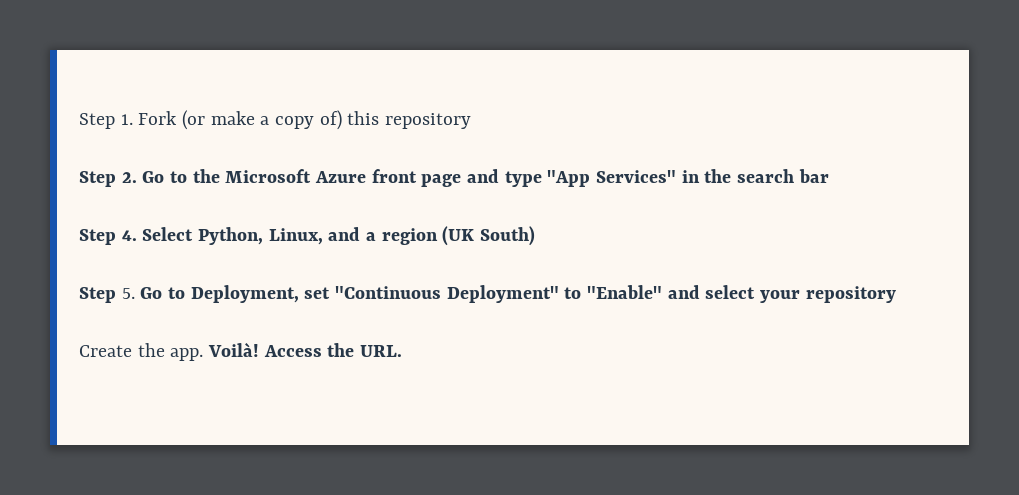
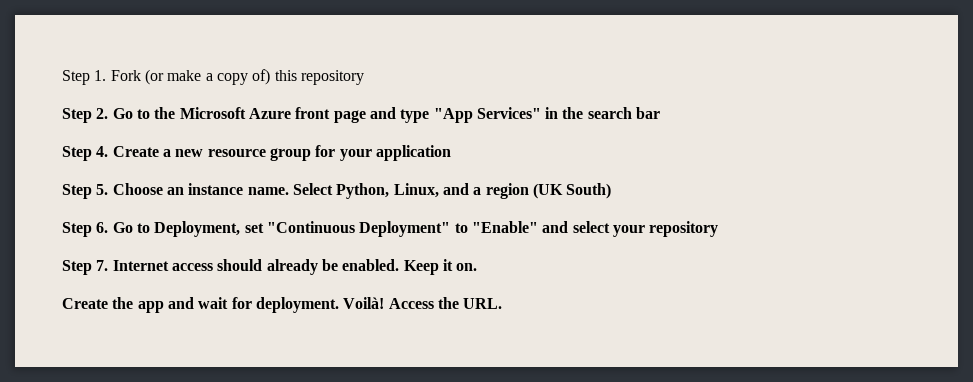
(137, 235) none -> [112,145,451,161] [62,183,289,199] Create a new resource group for your application // Step 5. Choose an instance name.
[121,288,135,299] 5. -> [96,222,109,233] 6.
[79,343,204,361] Create the app. -> [62,259,478,275] [62,297,339,313] Step 7. Internet access should already be enabled. Keep it on. // Create the app and wait for deployment.

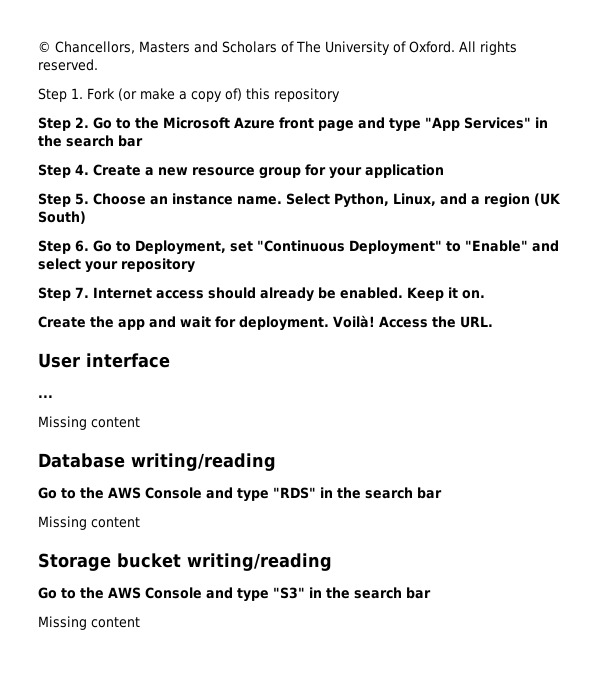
(62, 77) none -> [38,41,517,55] [38,59,98,71] © Chancellors, Masters and Scholars of The University of Oxford. All rights reserved. //
(503, 303) none -> [38,353,170,368] [38,395,53,398] [38,416,140,430] [38,453,276,471] [38,487,442,502] [38,516,140,530] [38,553,332,571] [38,587,431,602] [38,616,140,630] // User interface // ... // Missing content // Database writing/reading // Go to the AWS Console and type "RDS" in the search bar // Missing content // Storage bucket writing/reading // Go to the AWS Console and type "S3" in the search bar // Missing content

